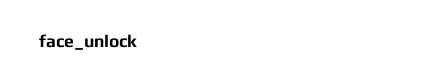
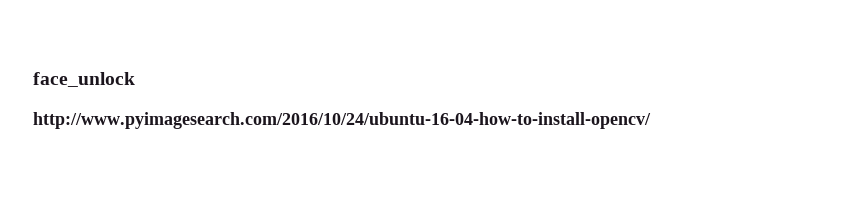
(137, 42) none -> [33,112,651,129] // http://www.pyimagesearch.com/2016/10/24/ubuntu-16-04-how-to-install-opencv/

